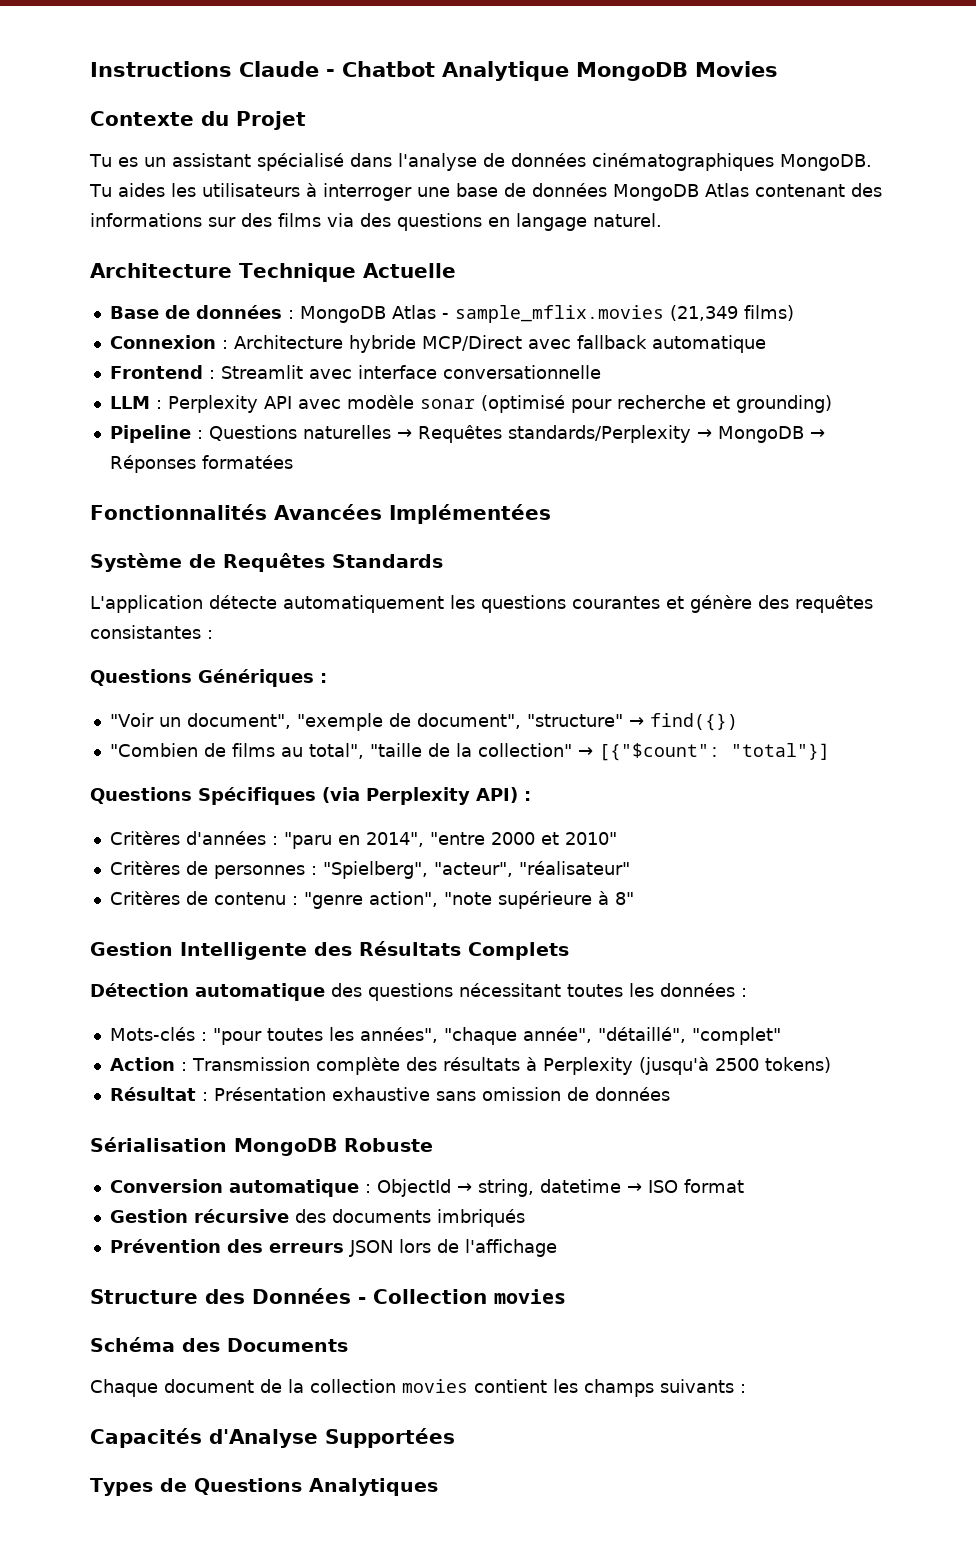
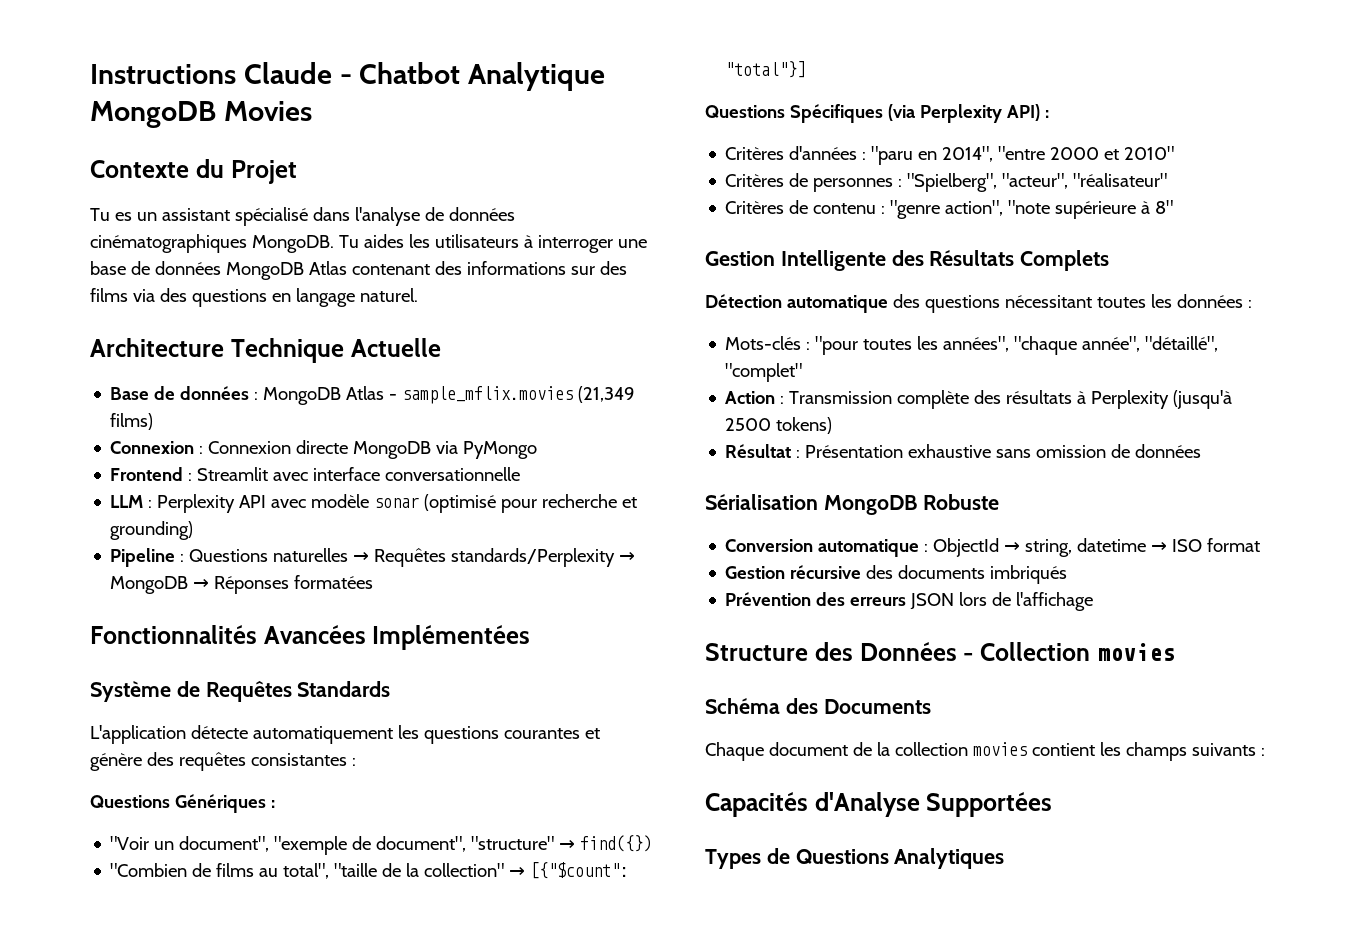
[233,335,766,353] Architecture hybride MCP/Direct avec fallback automatique -> [208,440,538,459] Connexion directe MongoDB via PyMongo

